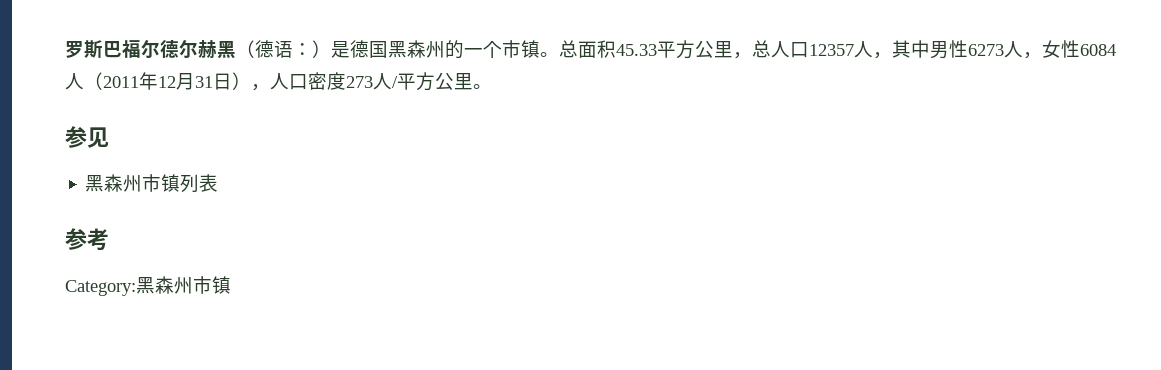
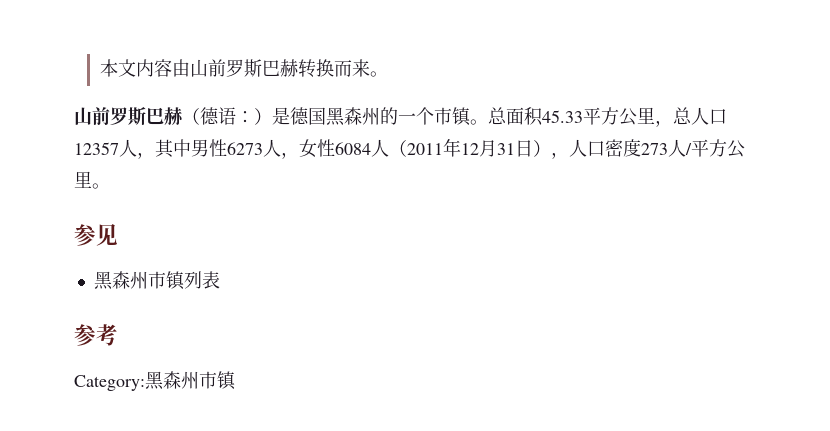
[65,39,236,59] 罗斯巴福尔德尔赫黑 -> [100,59,389,78] [74,107,184,125] 本文内容由山前罗斯巴赫转换而来。 // 山前罗斯巴赫

